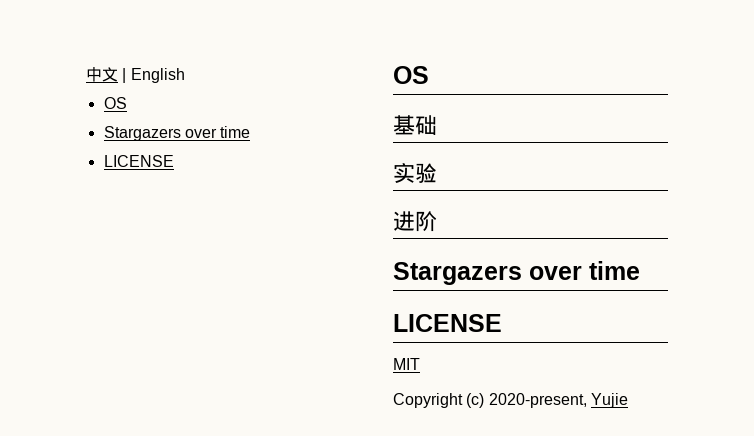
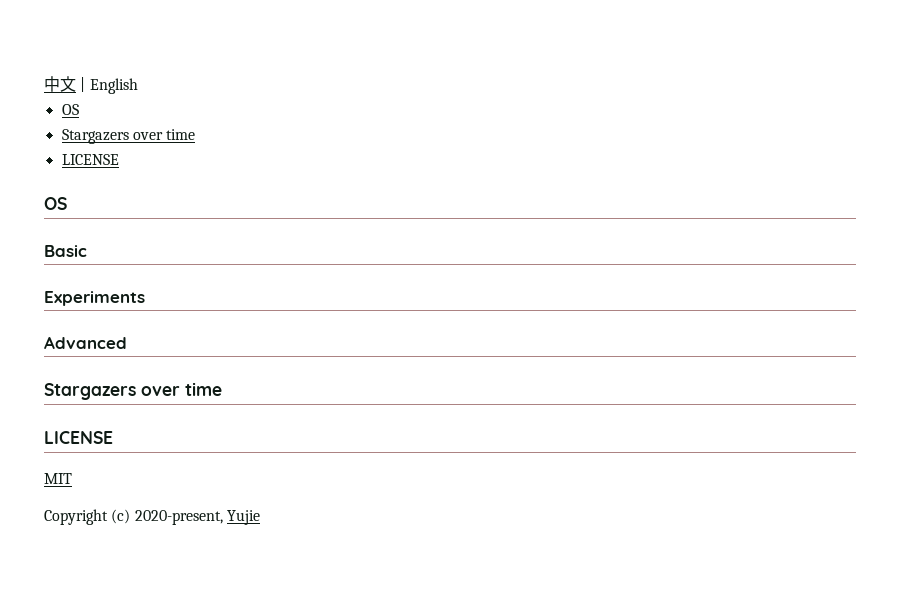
[393,115,437,135] [393,163,437,183] [393,211,437,232] 基础 // 实验 // 进阶 -> [44,245,87,257] [44,291,145,306] [44,336,127,349] Basic // Experiments // Advanced

